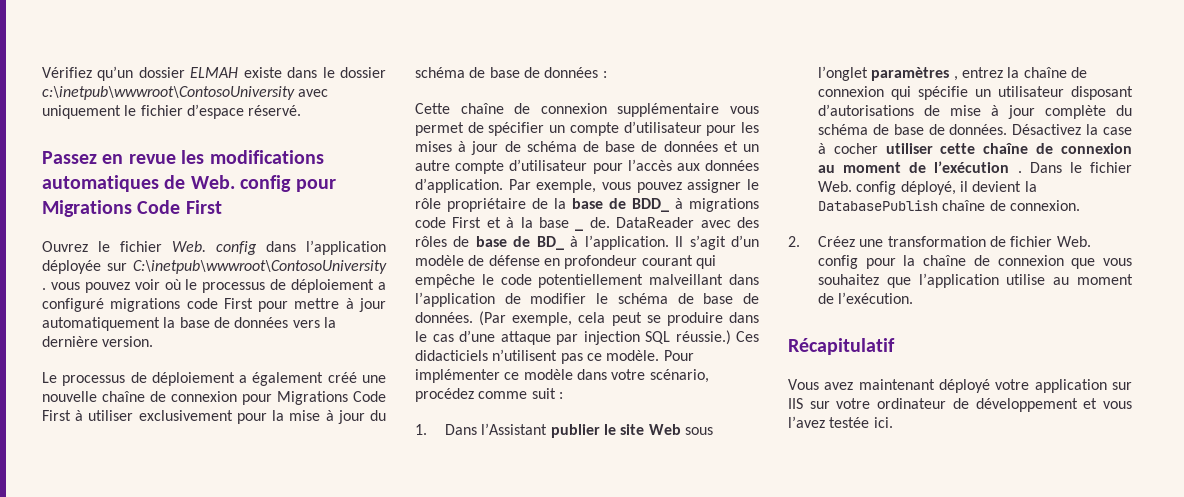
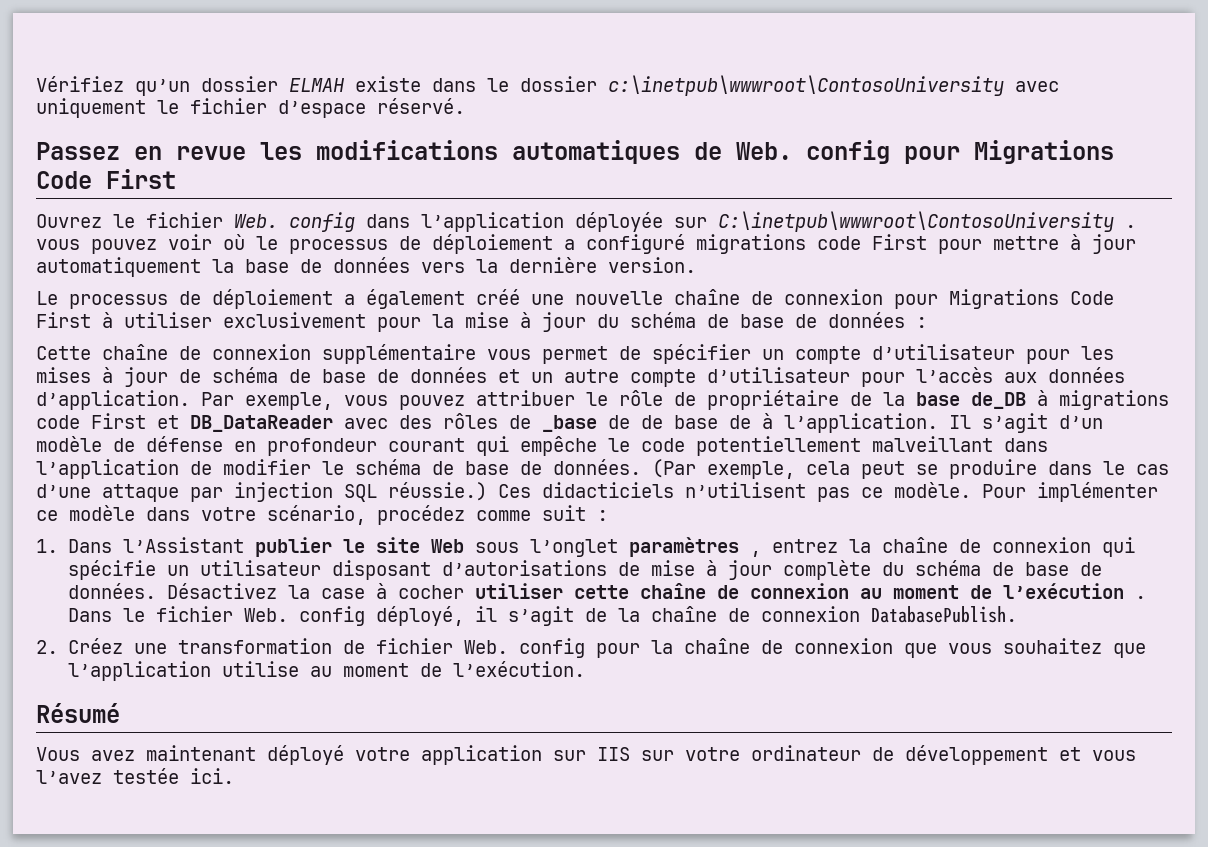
[687,179,742,193] assigner -> [476,390,575,406] attribuer
(441, 203) none -> [674,392,696,406] de
[609,198,669,212] de BDD_ -> [971,392,1026,409] de_DB
[506,217,569,228] [575,228,584,231] [589,217,695,228] à la base _ de. DataReader -> [190,415,333,432] DB_DataReader
[475,236,564,250] base de BD_ -> [542,415,751,432] _base de de base de
[972,181,1037,192] [817,200,1080,211] devient la DatabasePublish chaîne de connexion. -> [507,606,1017,626] s’agit de la chaîne de connexion DatabasePublish.
[788,338,895,355] Récapitulatif -> [36,703,120,723] Résumé

